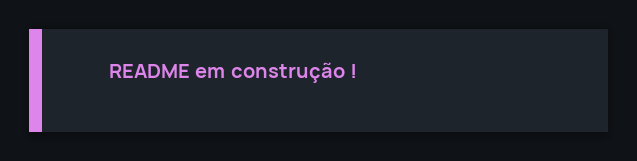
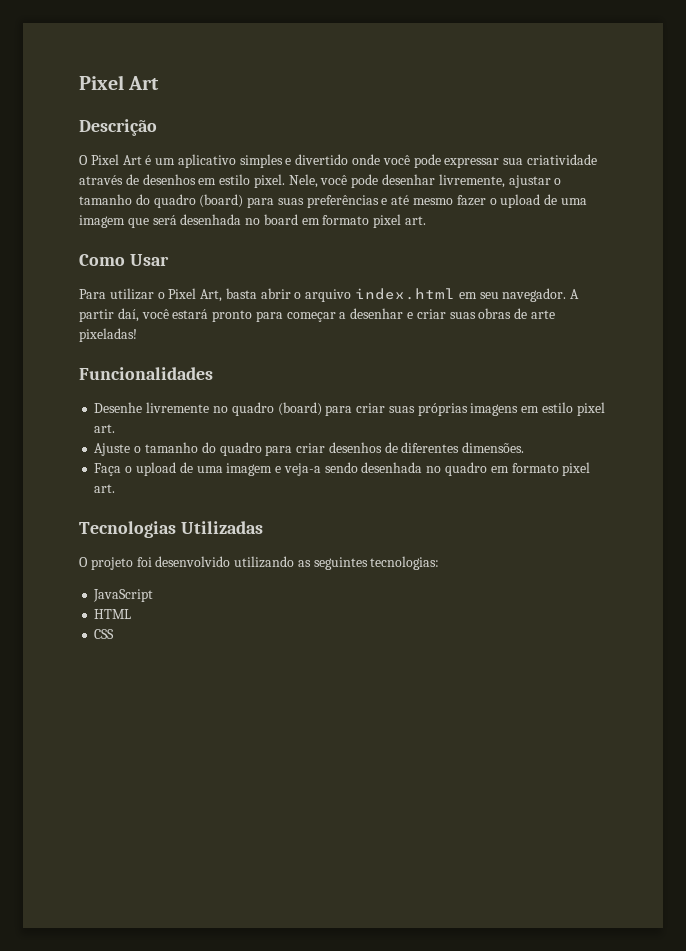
[109,62,358,83] README em construção ! -> [79,75,160,90] [79,119,157,136] [79,154,597,168] [79,174,562,188] [79,194,587,208] [79,214,427,228] [79,254,169,266] [79,288,580,302] [79,308,555,322] [79,328,137,342] [79,367,213,380] [94,402,605,416] [94,424,116,433] [94,442,525,456] [94,462,591,476] [94,484,116,493] [79,521,263,538] [79,556,440,570] [93,589,154,602] [94,609,132,619] [94,629,115,639] Pixel Art // Descrição // O Pixel Art é um aplicativo simples e divertido onde você pode expressar sua criatividade através de desenhos em estilo pixel. Nele, você pode desenhar livremente, ajustar o tamanho do quadro (board) para suas preferências e até mesmo fazer o upload de uma imagem que será desenhada no board em formato pixel art. // Como Usar // Para utilizar o Pixel Art, basta abrir o arquivo index.html em seu navegador. A partir daí, você estará pronto para começar a desenhar e criar suas obras de arte pixeladas! // Funcionalidades // Desenhe livremente no quadro (board) para criar suas próprias imagens em estilo pixel art. // Ajuste o tamanho do quadro para criar desenhos de diferentes dimensões. // Faça o upload de uma imagem e veja-a sendo desenhada no quadro em formato pixel art. // Tecnologias Utilizadas // O projeto foi desenvolvido utilizando as seguintes tecnologias: // JavaScript // HTML // CSS

